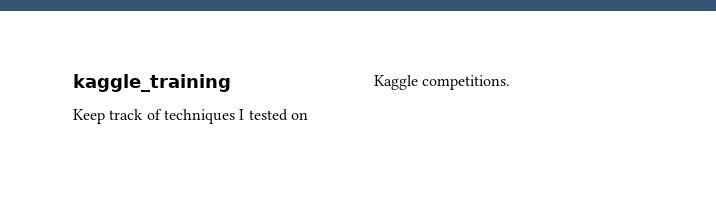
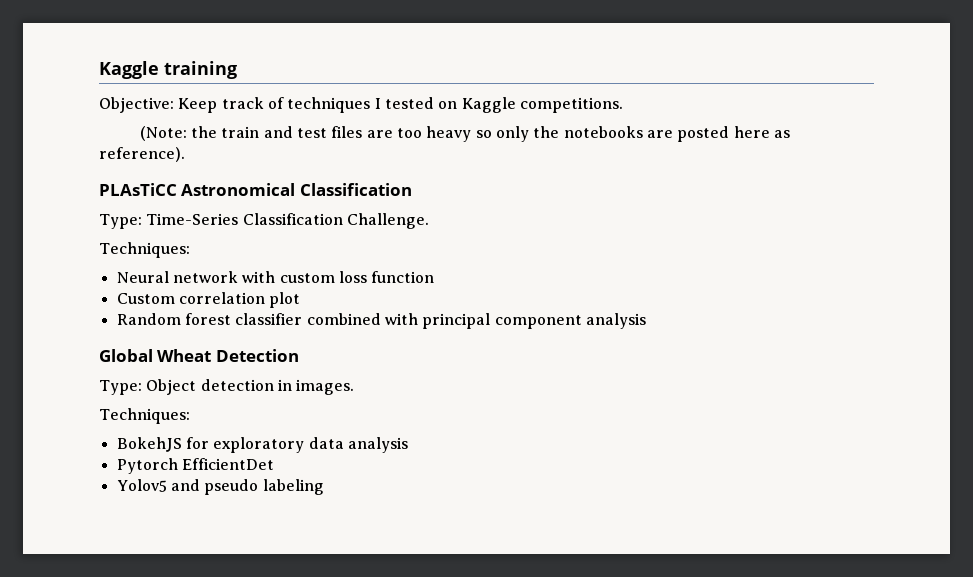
[73,74,231,92] kaggle_training // -> [99,61,237,79] [99,97,174,113] Kaggle training // Objective:
(511, 82) none -> [139,126,790,142] [99,147,185,162] [99,183,412,196] [99,213,429,229] [99,242,190,258] [116,271,435,283] [116,292,301,308] [116,313,646,329] [99,349,299,362] [99,379,355,395] [99,408,190,424] [116,437,408,453] [116,458,274,474] [116,479,324,495] // (Note: the train and test files are too heavy so only the notebooks are posted here as reference). // PLAsTiCC Astronomical Classification // Type: Time-Series Classification Challenge. // Techniques: // Neural network with custom loss function // Custom correlation plot // Random forest classifier combined with principal component analysis // Global Wheat Detection // Type: Object detection in images. // Techniques: // BokehJS for exploratory data analysis // Pytorch EfficientDet // Yolov5 and pseudo labeling

